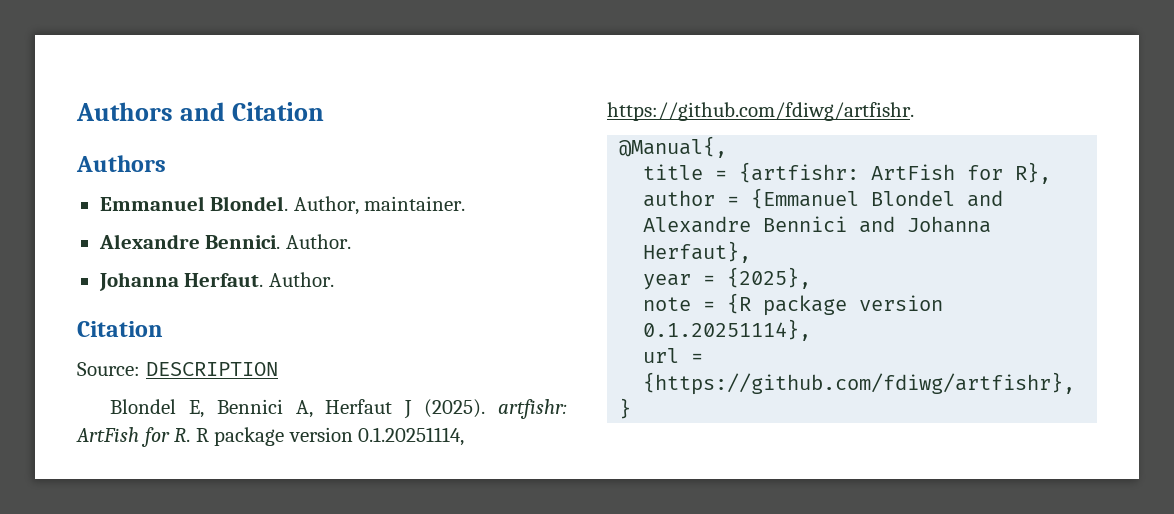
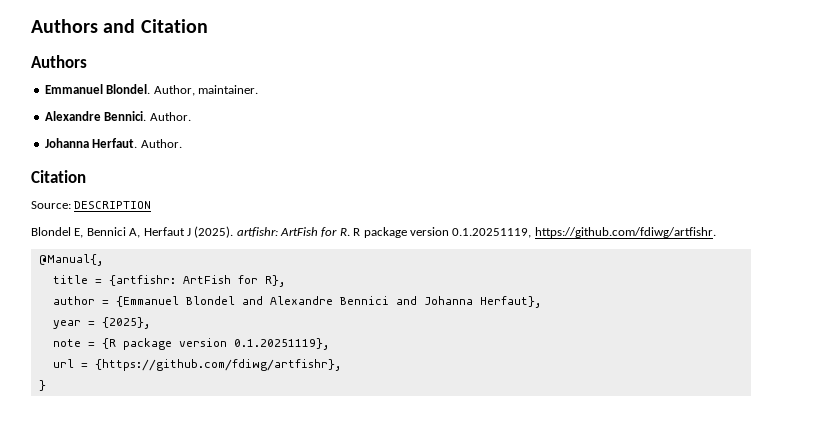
[358,427,465,446] 0.1.20251114, -> [452,228,532,238] 0.1.20251119,
[643,319,812,341] 0.1.20251114}, -> [233,338,329,350] 0.1.20251119},

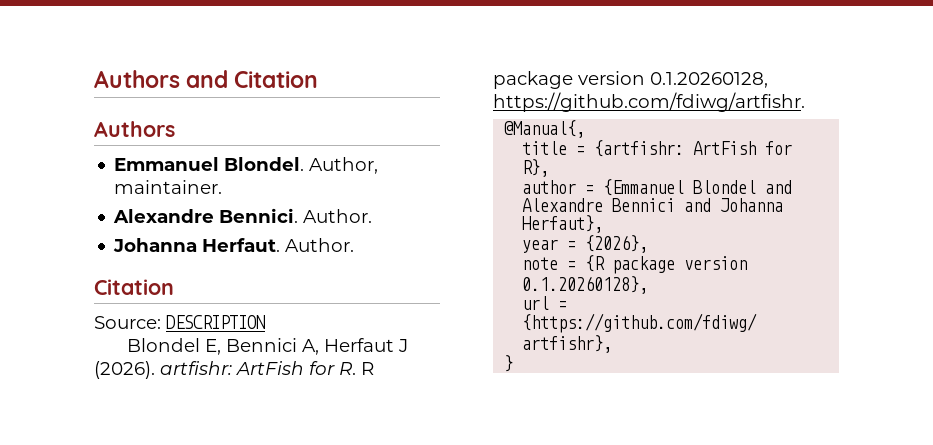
[194,226,234,238] (2025). -> [94,361,155,379] (2026).
[452,228,532,238] 0.1.20251119, -> [650,72,768,88] 0.1.20260128,
[101,317,150,329] {2025}, -> [585,235,649,253] {2026},
[233,338,329,350] 0.1.20251119}, -> [522,276,649,294] 0.1.20260128},

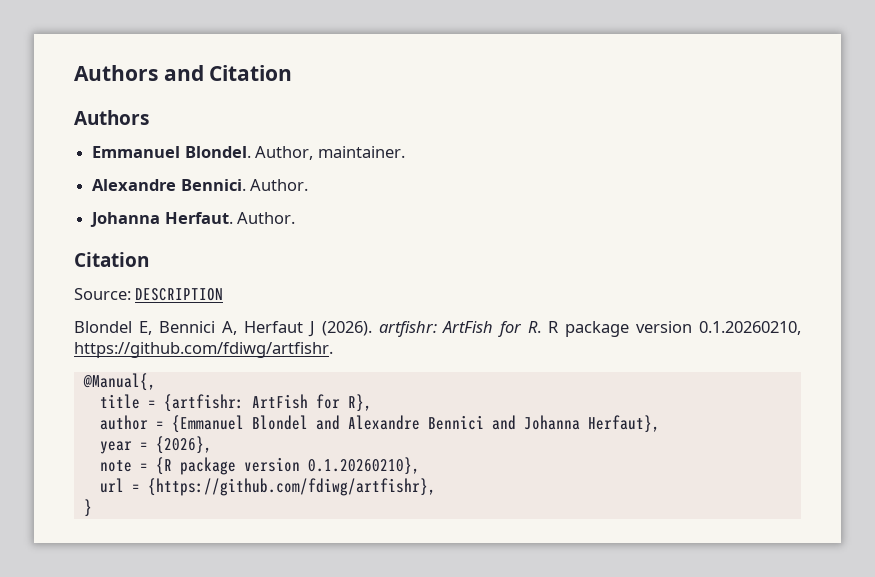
[650,72,768,88] 0.1.20260128, -> [699,321,802,335] 0.1.20260210,
[522,276,649,294] 0.1.20260128}, -> [307,457,420,475] 0.1.20260210},

